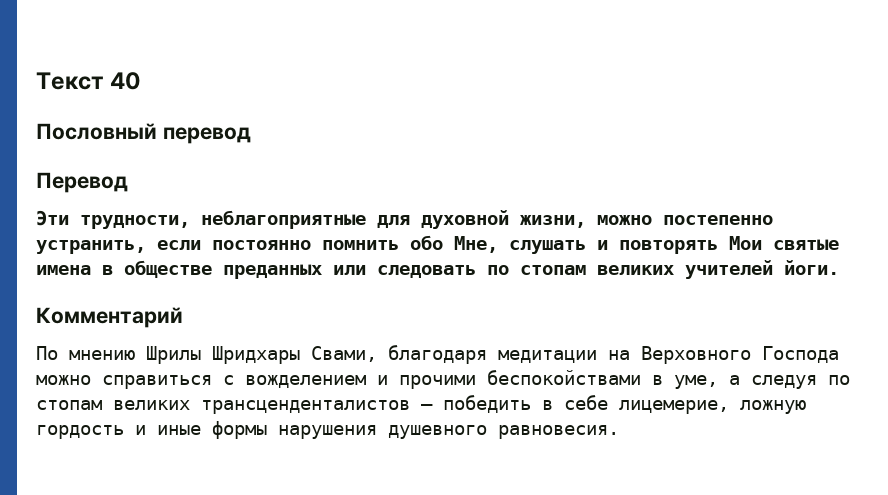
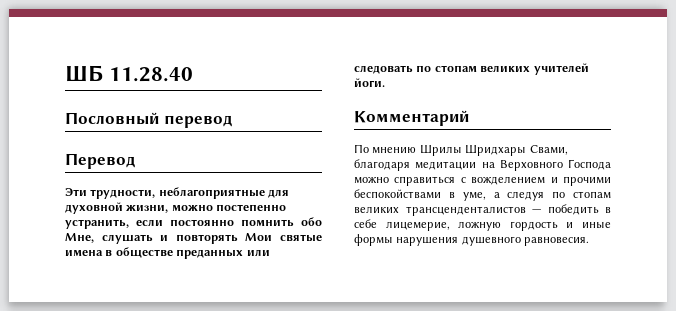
[36,72,142,90] Текст 40 -> [65,65,194,82] ШБ 11.28.40

